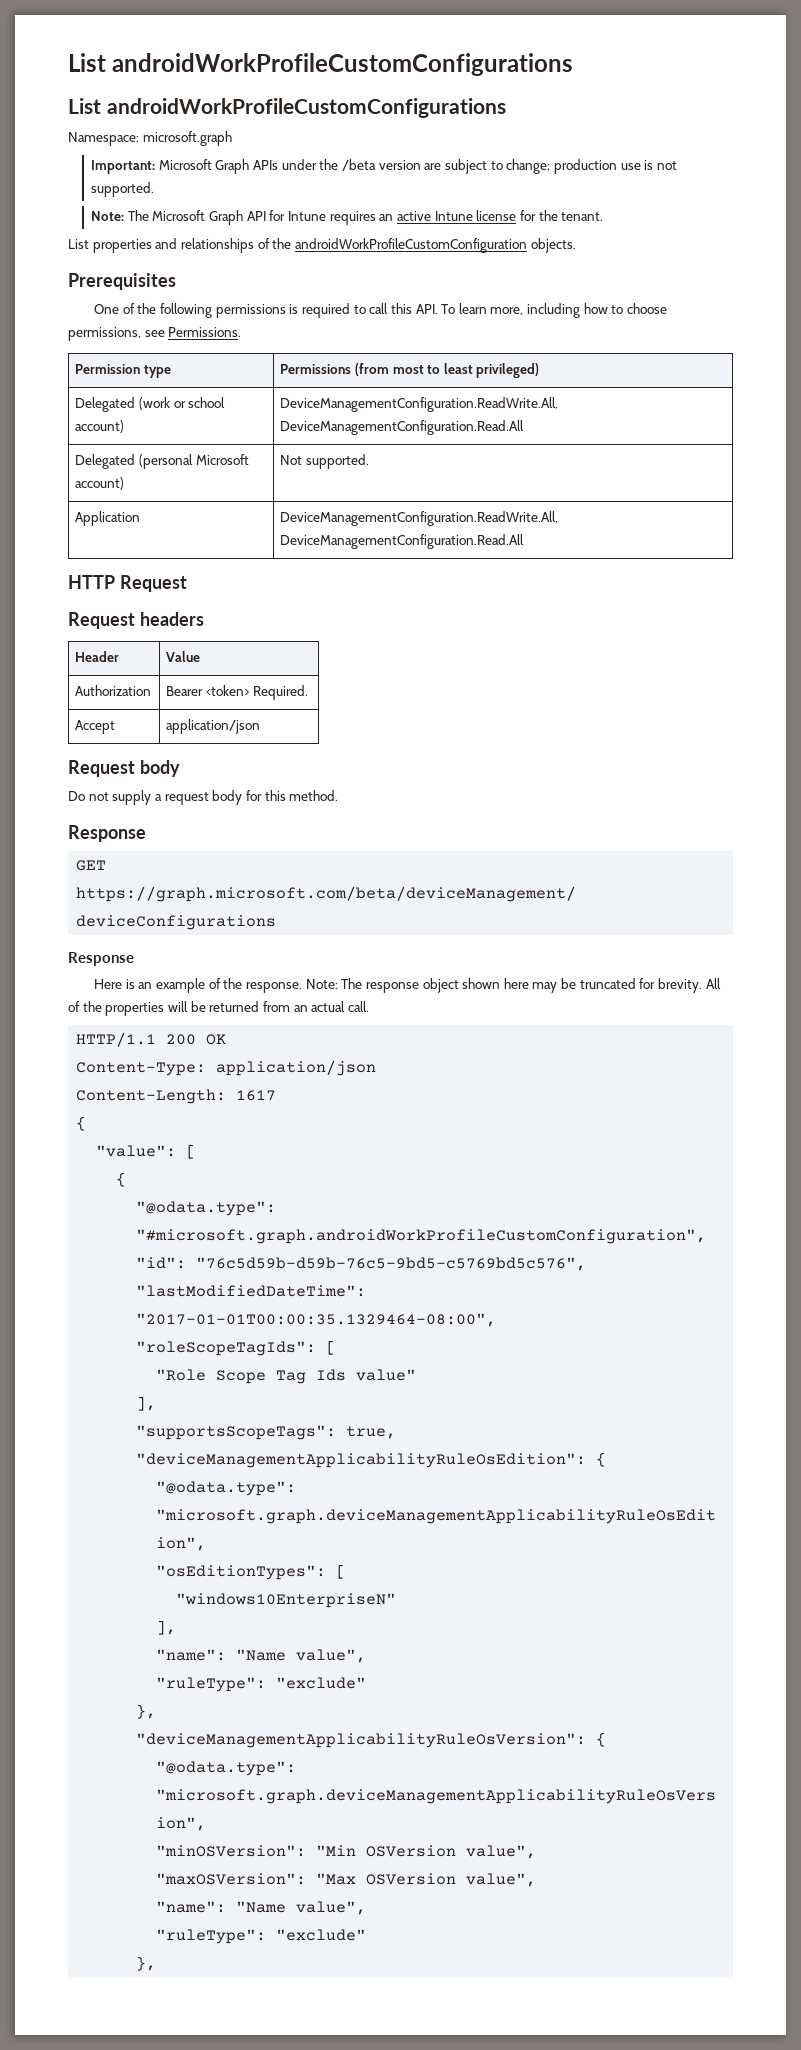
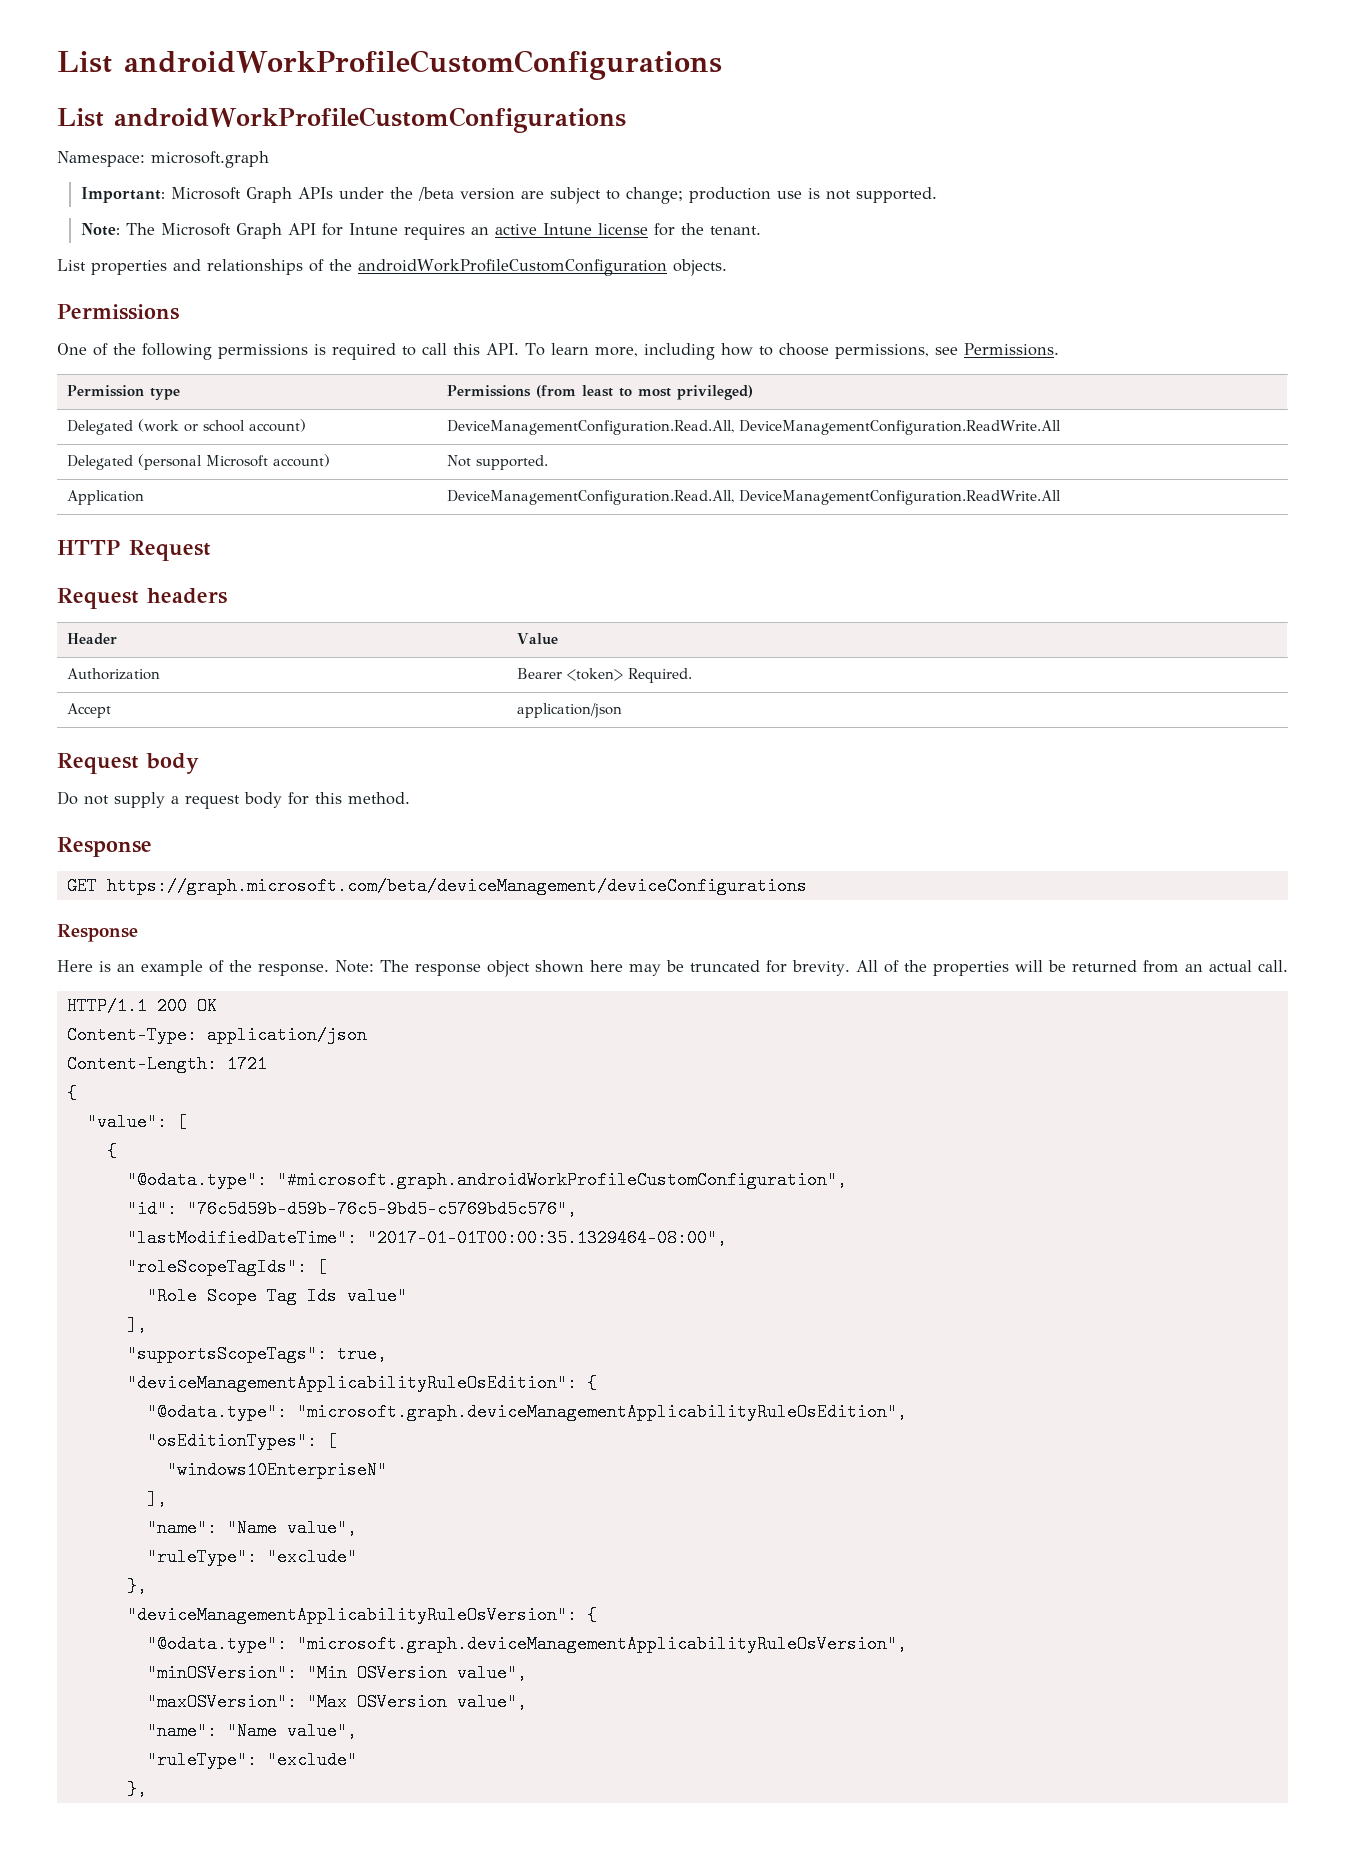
[68,273,176,290] Prerequisites -> [57,304,179,320] Permissions
[392,363,473,374] most to least -> [581,385,671,397] least to most
[280,397,559,412] [280,420,525,435] DeviceManagementConfiguration.ReadWrite.All, DeviceManagementConfiguration.Read.All -> [446,420,1061,435] DeviceManagementConfiguration.Read.All, DeviceManagementConfiguration.ReadWrite.All
[280,511,559,526] [280,534,525,549] DeviceManagementConfiguration.ReadWrite.All, DeviceManagementConfiguration.Read.All -> [446,490,1061,505] DeviceManagementConfiguration.Read.All, DeviceManagementConfiguration.ReadWrite.All
[236,1090,277,1101] 1617 -> [226,1055,267,1073] 1721

